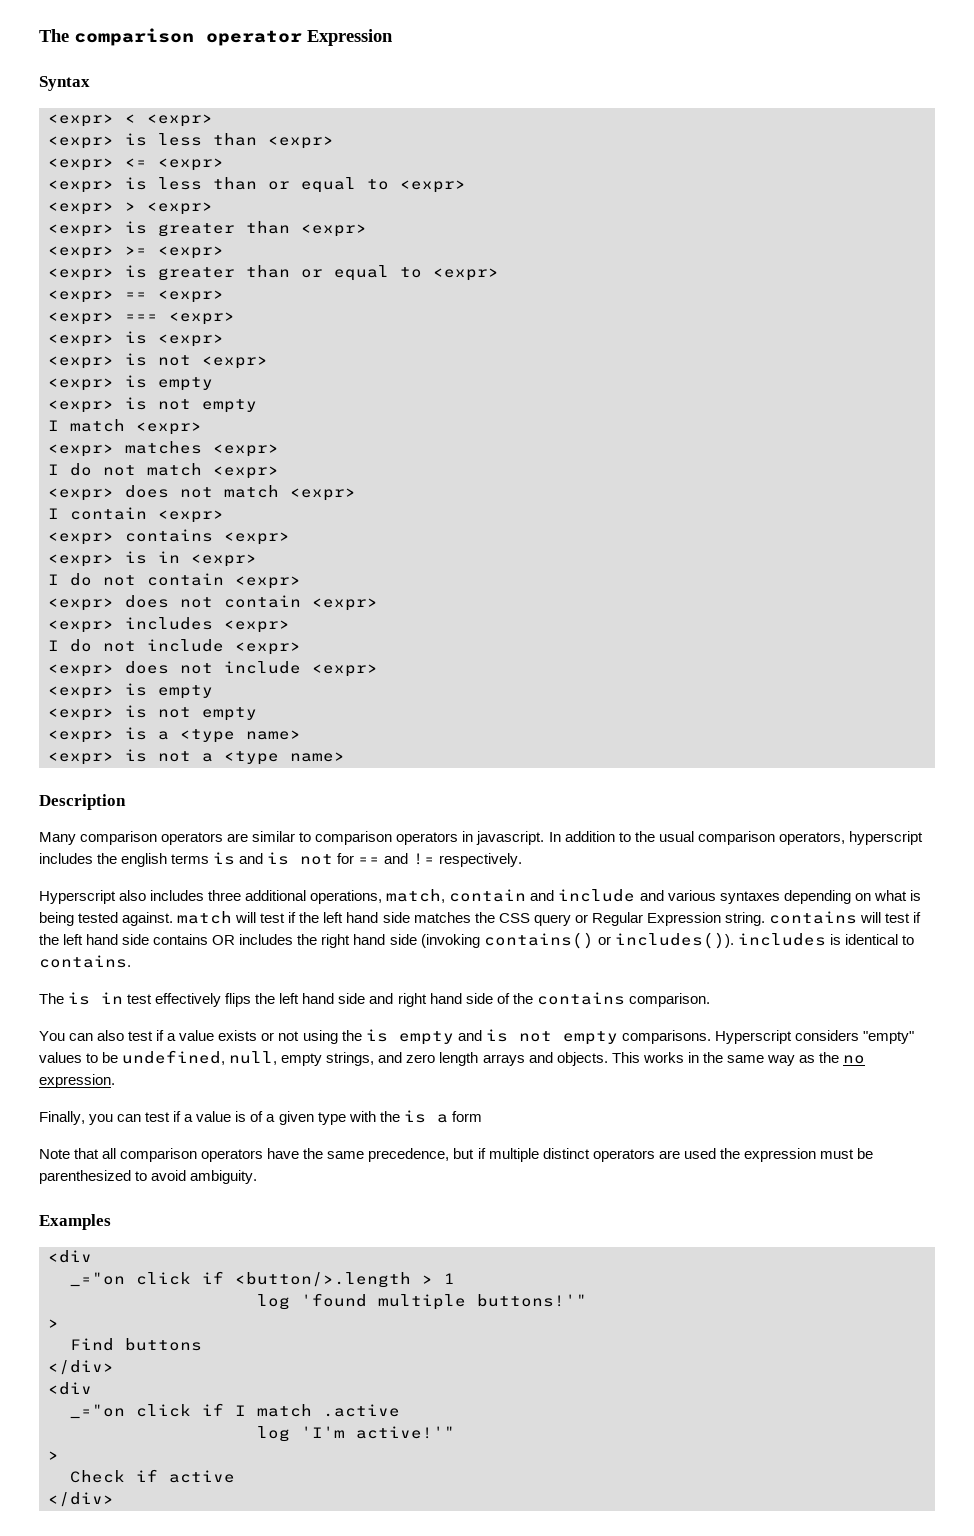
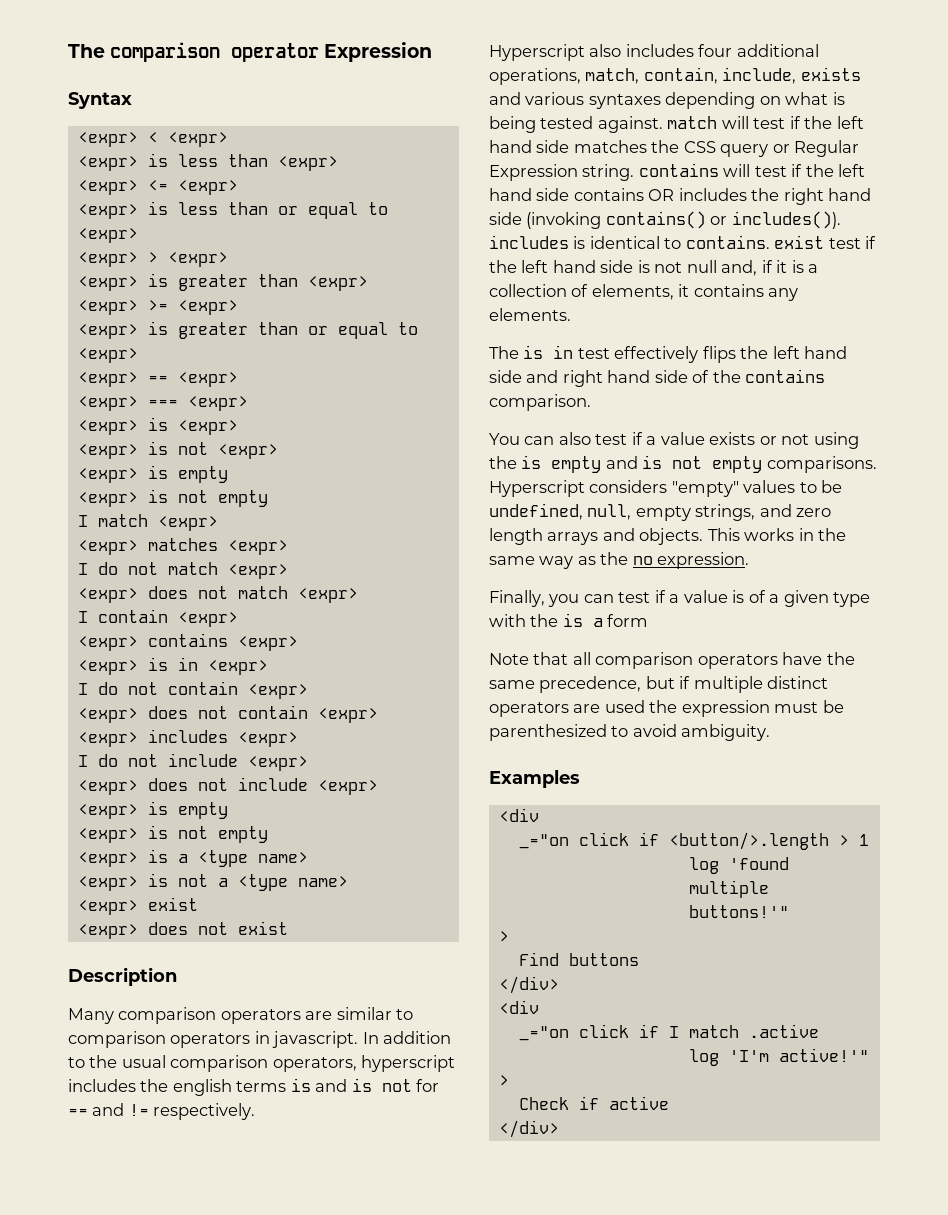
(345, 757) none -> [77,897,198,915] [77,921,288,939] // <expr> exist // <expr> does not exist
[208,890,242,901] three -> [698,44,733,57] four
[449,889,636,902] contain and include -> [643,67,861,84] contain, include, exists
(131, 961) none -> [774,235,877,249] [489,260,819,276] [489,284,799,301] [489,308,571,321] exist test if the left hand side is not null and, if it is a collection of elements, it contains any elements.

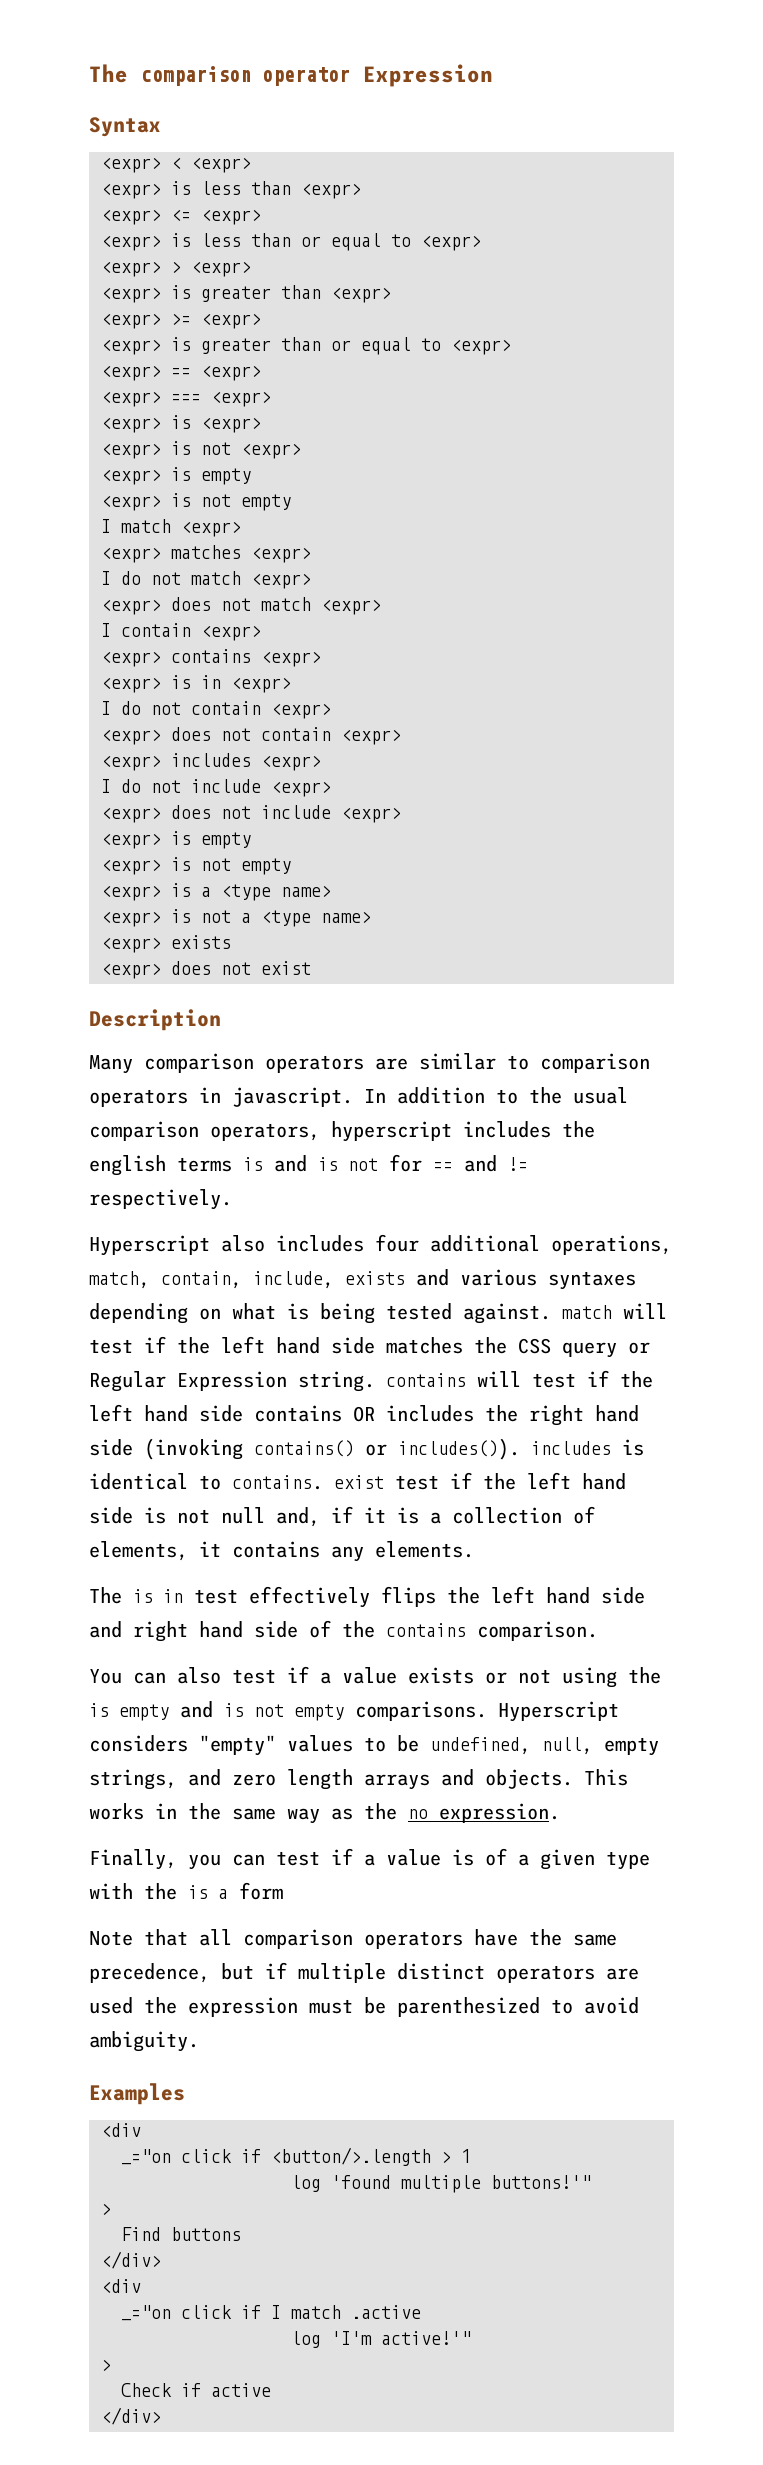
[147,897,198,911] exist -> [171,935,231,949] exists

